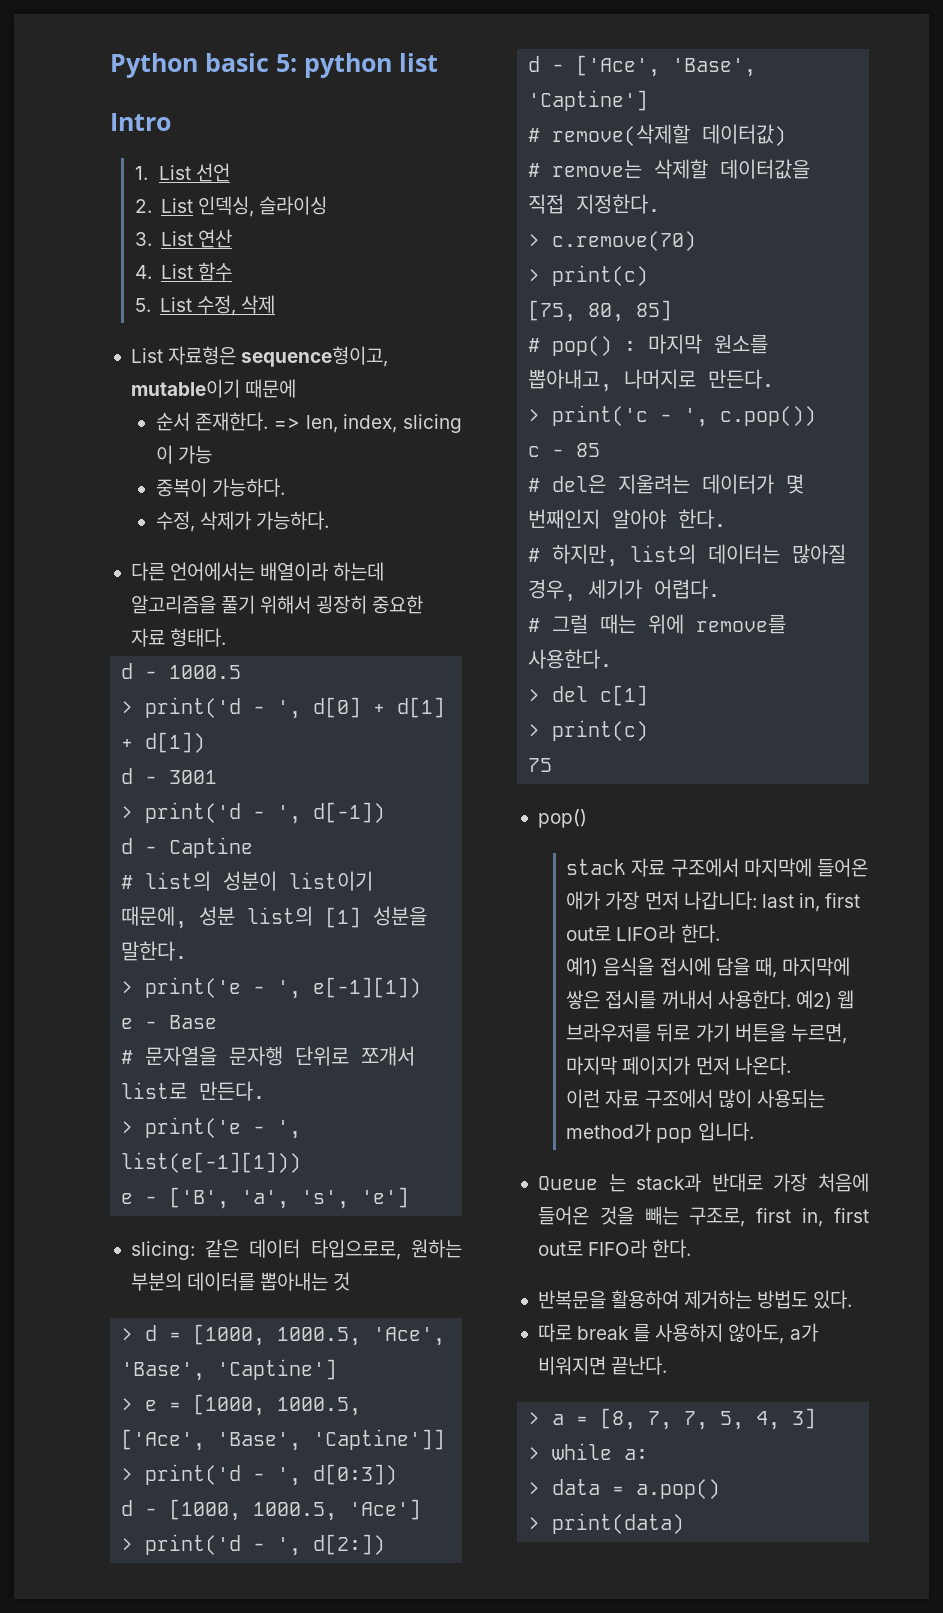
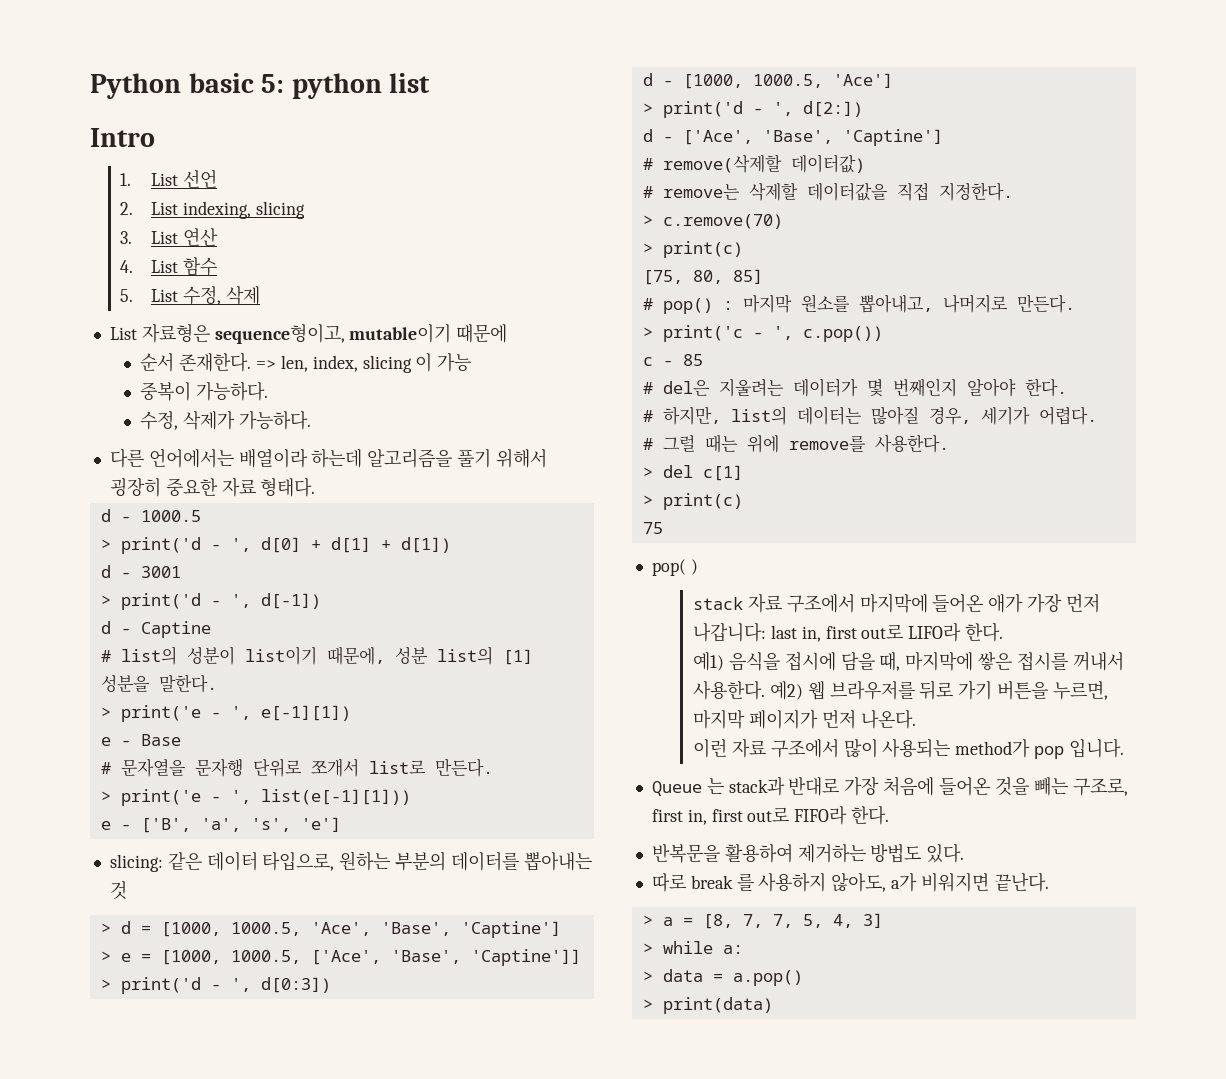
[198,196,328,217] 인덱싱, 슬라이싱 -> [182,201,305,219] indexing, slicing
[310,1239,401,1260] 타입으로로, -> [262,851,335,871] 타입으로,
[537,809,587,828] pop() -> [651,559,698,576] pop( )

